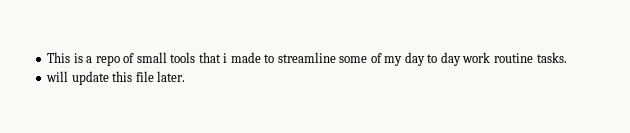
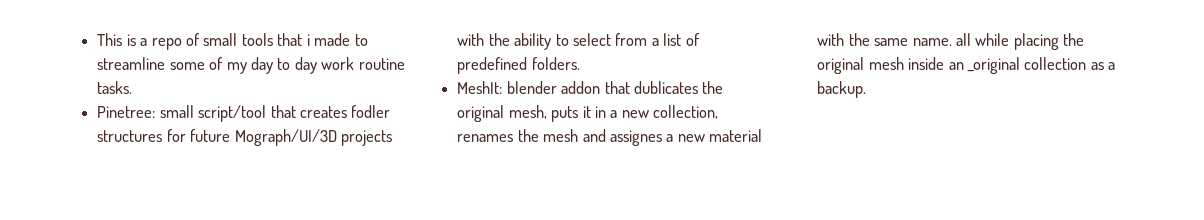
[46,71,186,85] will update this file later. -> [97,105,391,122] [97,129,392,146] [457,33,700,50] [457,57,580,74] [457,81,724,94] [457,105,719,122] [457,129,763,146] [817,33,1085,50] [817,57,1116,74] [817,81,867,98] Pinetree: small script/tool that creates fodler structures for future Mograph/UI/3D projects with the ability to select from a list of predefined folders. // MeshIt: blender addon that dublicates the original mesh, puts it in a new collection, renames the mesh and assignes a new material with the same name. all while placing the original mesh inside an _original collection as a backup.

